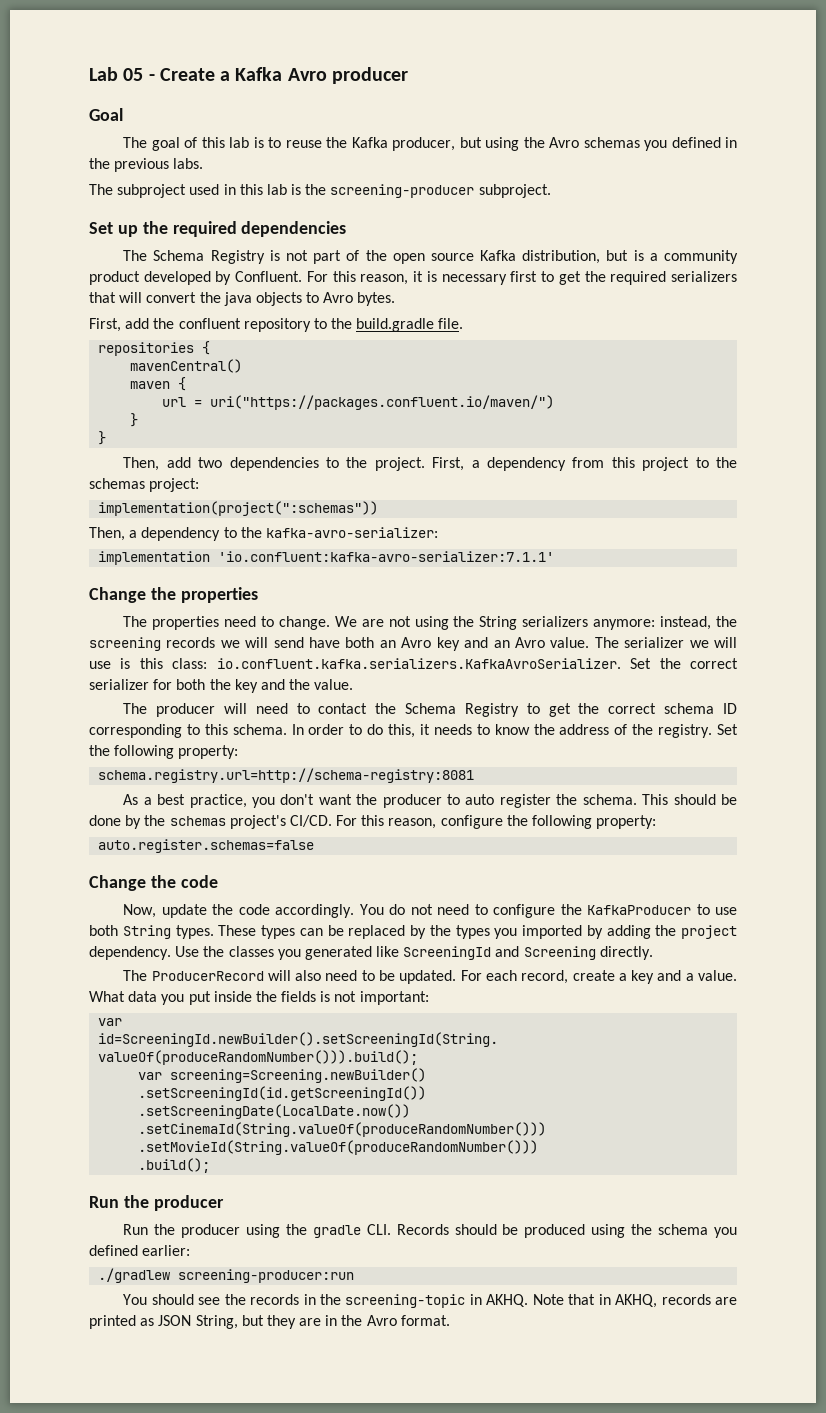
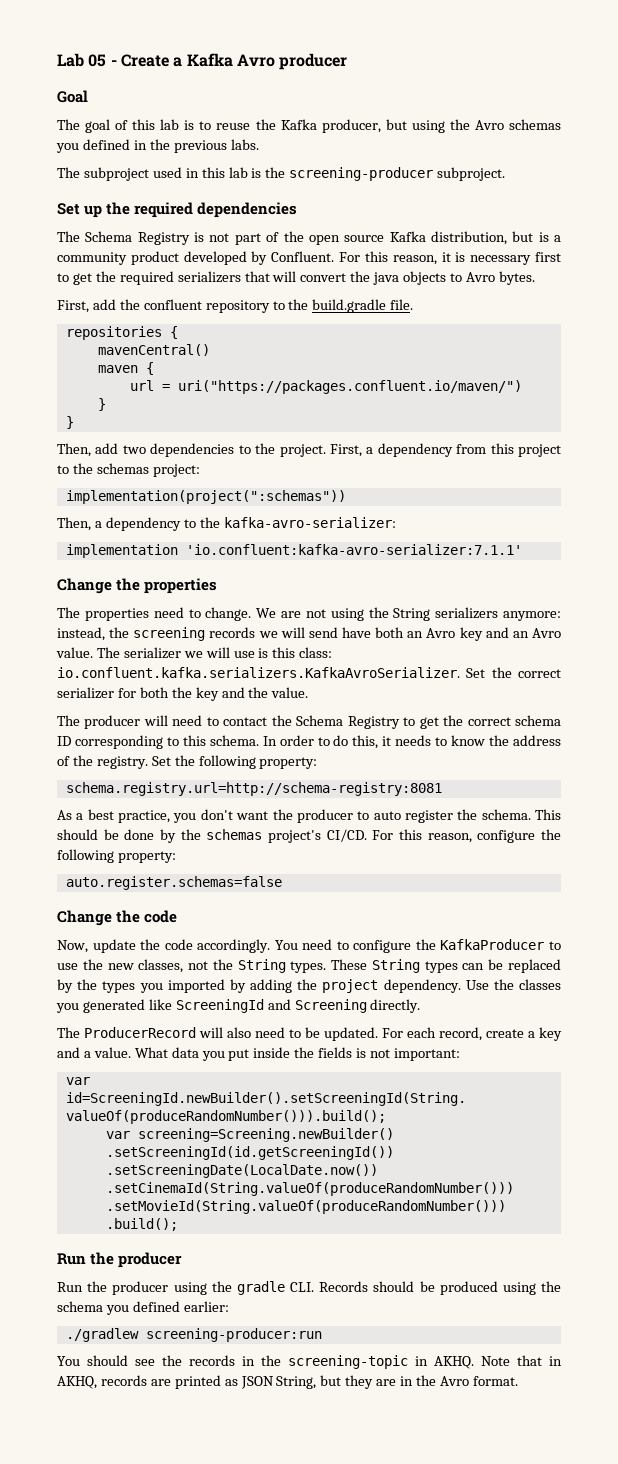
[389,904,433,915] do not -> (298, 945) none
[89,925,118,936] both -> [82,959,233,973] the new classes, not the
(257, 930) none -> [371,959,420,973] String

